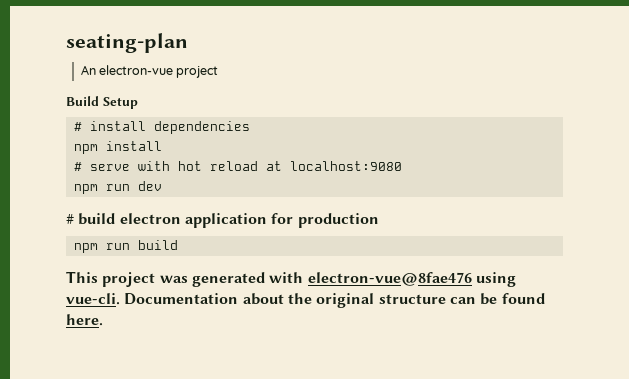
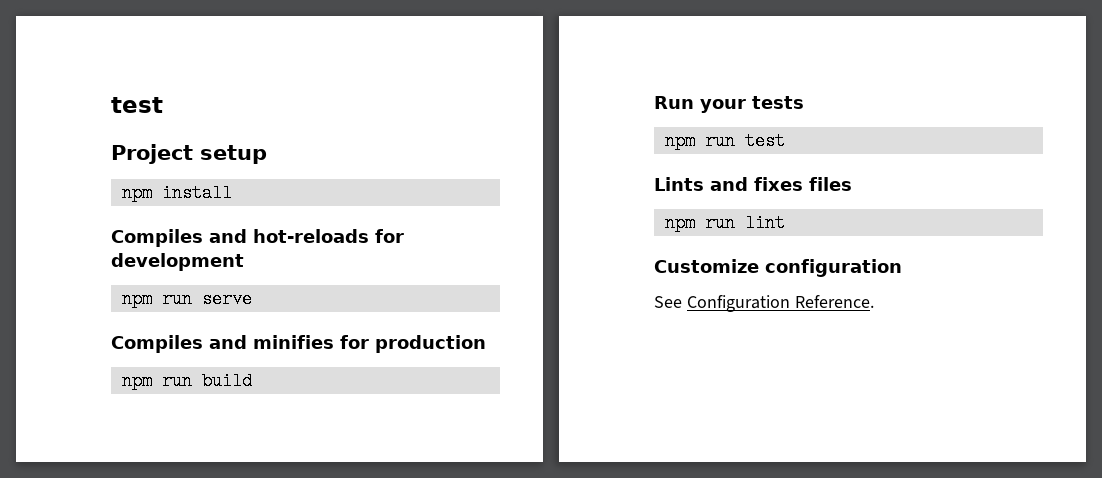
[66,33,188,53] [80,65,219,78] [66,96,138,109] [73,121,250,134] [73,141,162,154] [73,161,402,171] [73,181,162,194] [66,213,267,228] seating-plan // An electron-vue project // Build Setup // # install dependencies // npm install // # serve with hot reload at localhost:9080 // npm run dev // # build electron application -> [111,97,163,113] [111,144,267,164] [121,184,232,202] [111,229,404,247] [111,253,244,271] [121,290,252,308] [111,335,334,353] test // Project setup // npm install // Compiles and hot-reloads for development // npm run serve // Compiles and minifies
[66,271,516,287] [66,293,545,308] [66,314,103,326] This project was generated with electron-vue@8fae476 using vue-cli. Documentation about the original structure can be found here. -> [654,96,804,113] [664,132,785,150] [654,177,852,191] [664,214,785,232] [654,259,902,277] [654,295,874,312] Run your tests // npm run test // Lints and fixes files // npm run lint // Customize configuration // See Configuration Reference.

